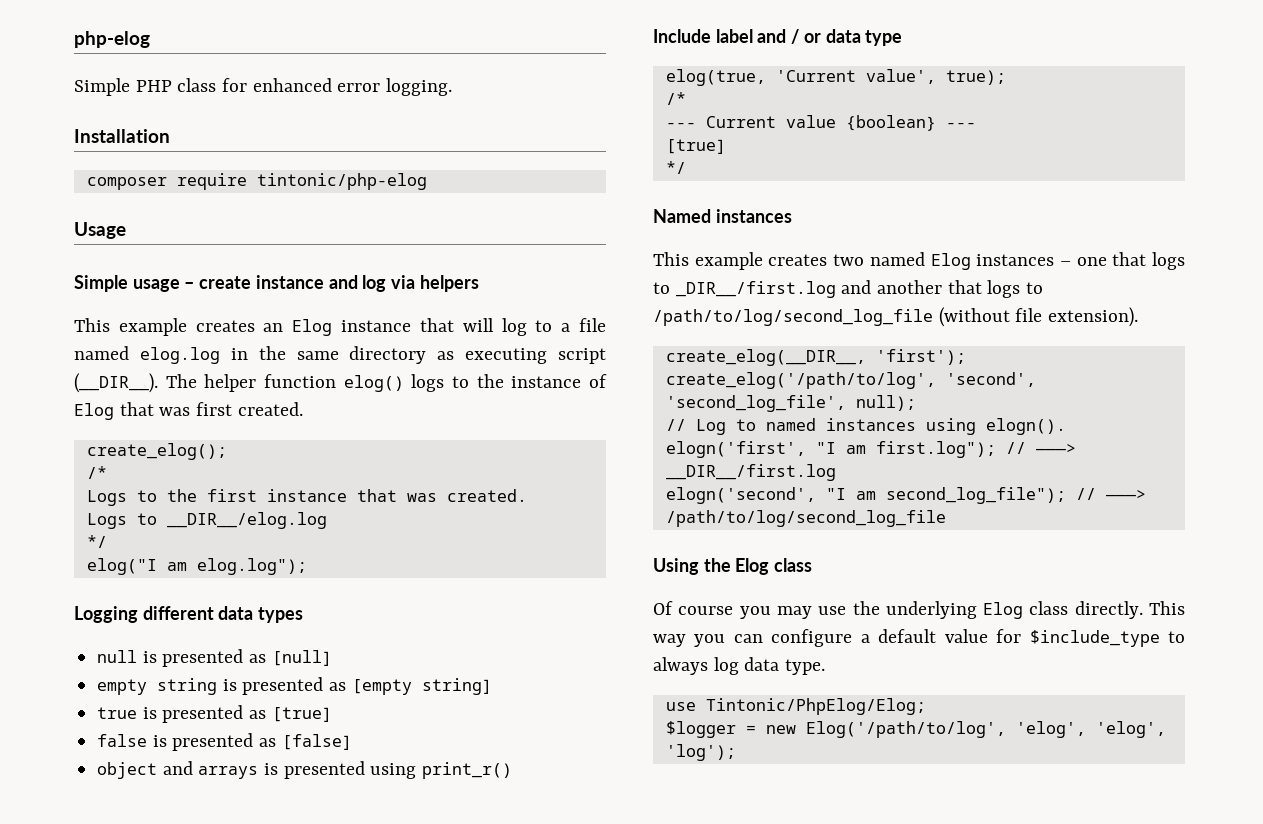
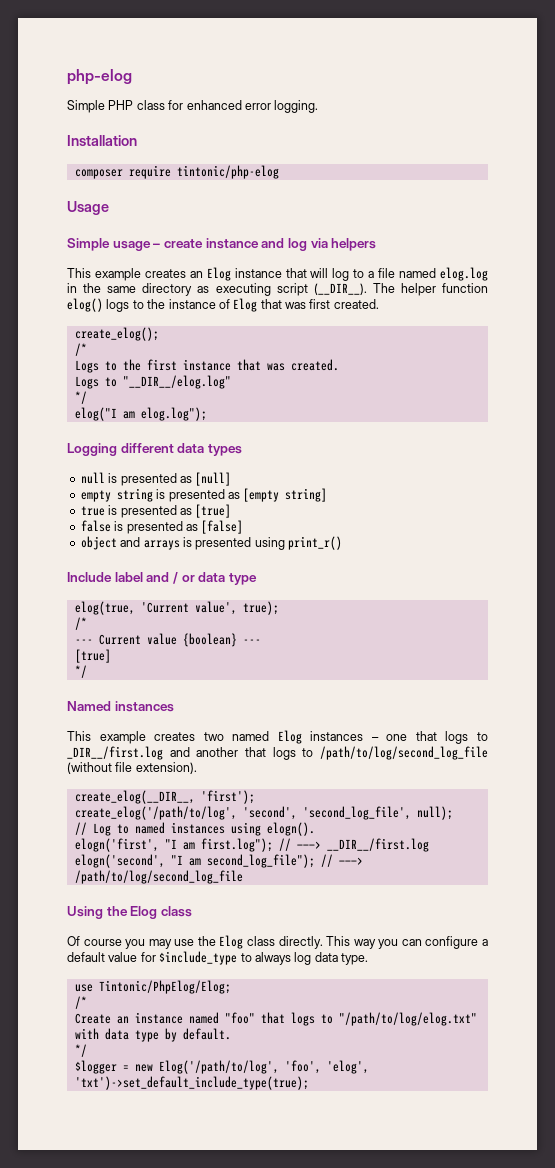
[166,512,327,529] __DIR__/elog.log -> [122,375,231,389] "__DIR__/elog.log"
[885,601,977,619] underlying -> (216, 941) none
(926, 706) none -> [74,996,87,1009] [74,1012,477,1026] [74,1028,231,1042] [74,1044,87,1057] // /* // Create an instance named "foo" that logs to "/path/to/log/elog.txt" with data type by default. // */
[1015,721,1166,738] [665,744,736,761] 'elog', 'elog', 'log'); -> [284,1060,369,1074] [74,1076,309,1090] 'foo', 'elog', 'txt')->set_default_include_type(true);

